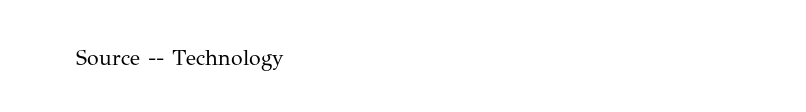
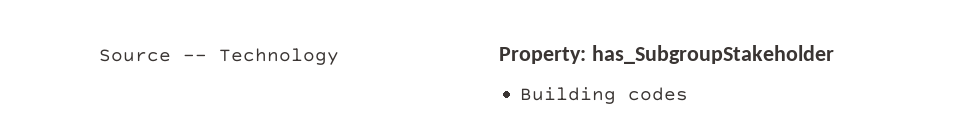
(284, 60) none -> [499,45,834,64] [520,87,689,104] // Property: has_SubgroupStakeholder // Building codes

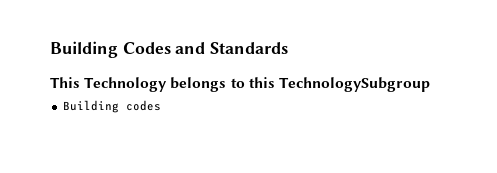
[99,48,339,65] [499,45,834,64] Source -- Technology // Property: has_SubgroupStakeholder -> [50,41,289,58] [50,77,430,92] Building Codes and Standards // This Technology belongs to this TechnologySubgroup

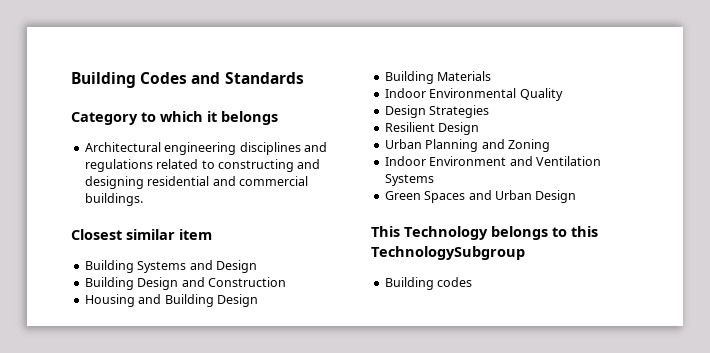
(289, 48) none -> [71,111,278,125] [84,142,327,155] [84,159,321,172] [84,176,308,189] [84,193,143,206] [71,229,212,240] [84,260,257,273] [84,277,286,290] [84,294,258,307] [384,71,492,84] [384,88,563,101] [384,105,490,118] [384,122,480,135] [384,139,550,152] [384,156,601,166] [384,174,434,186] [384,190,577,203] // Category to which it belongs // Architectural engineering disciplines and regulations related to constructing and designing residential and commercial buildings. // Closest similar item // Building Systems and Design // Building Design and Construction // Housing and Building Design // Building Materials // Indoor Environmental Quality // Design Strategies // Resilient Design // Urban Planning and Zoning // Indoor Environment and Ventilation Systems // Green Spaces and Urban Design

